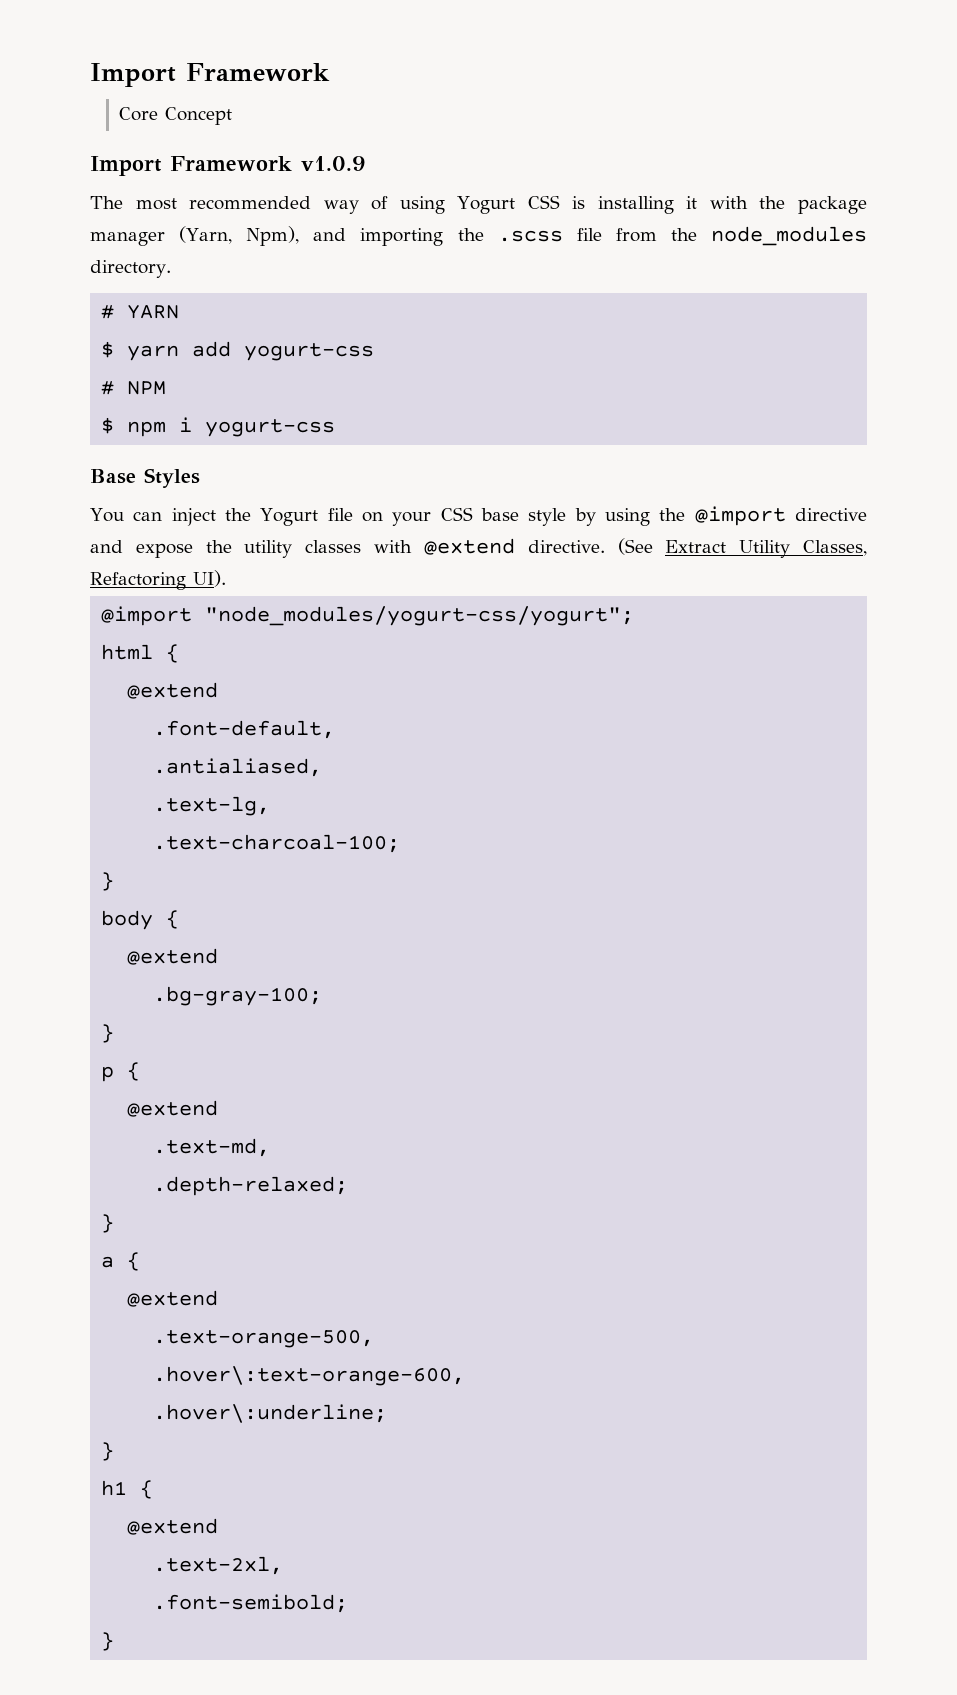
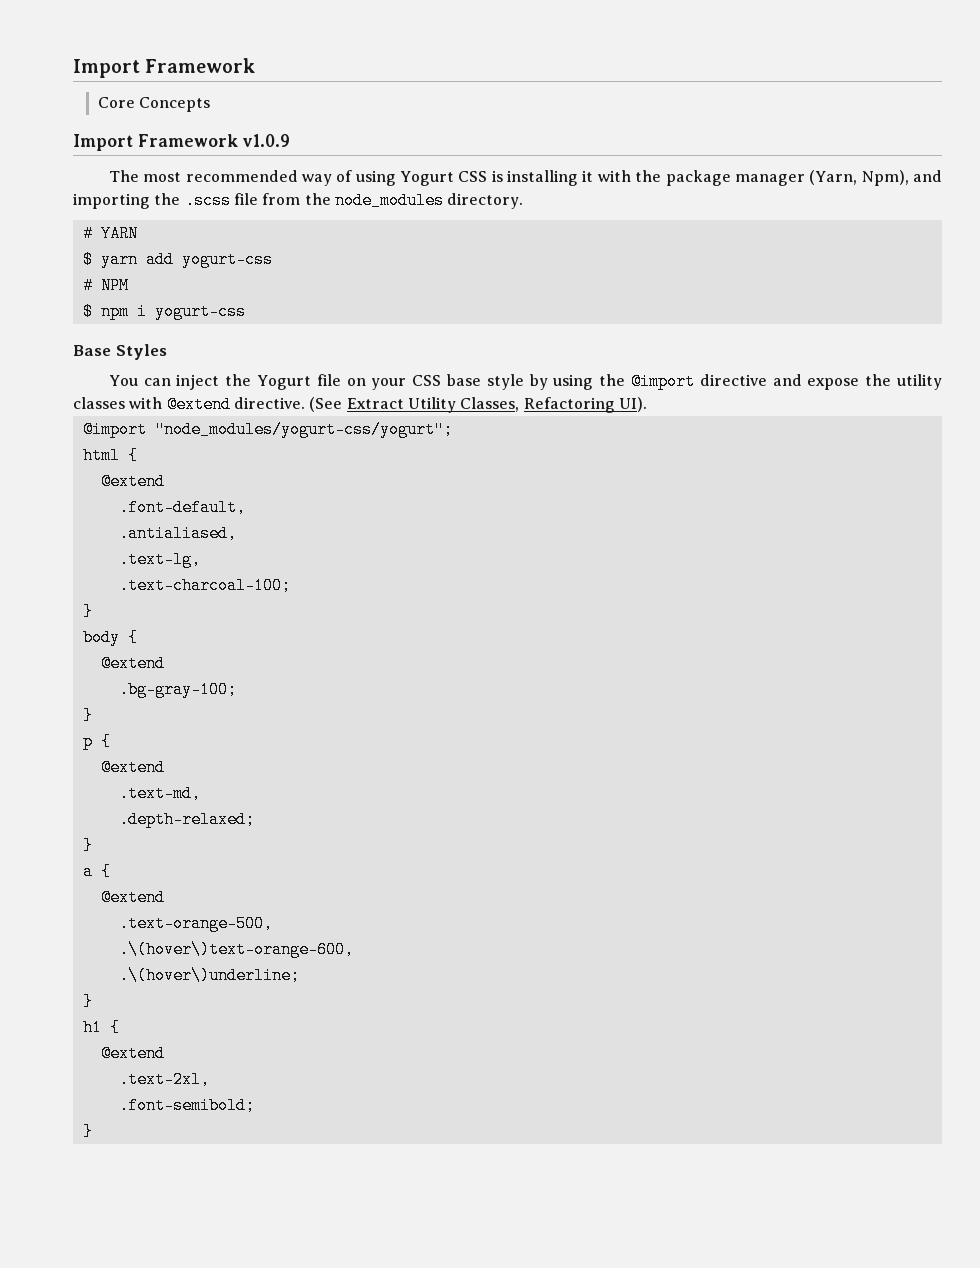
[165,107,233,125] Concept -> [138,97,210,112] Concepts
[153,1366,466,1386] [153,1404,388,1423] .hover\:text-orange-600, // .hover\:underline; -> [118,941,354,958] [118,967,300,984] .\(hover\)text-orange-600, // .\(hover\)underline;

